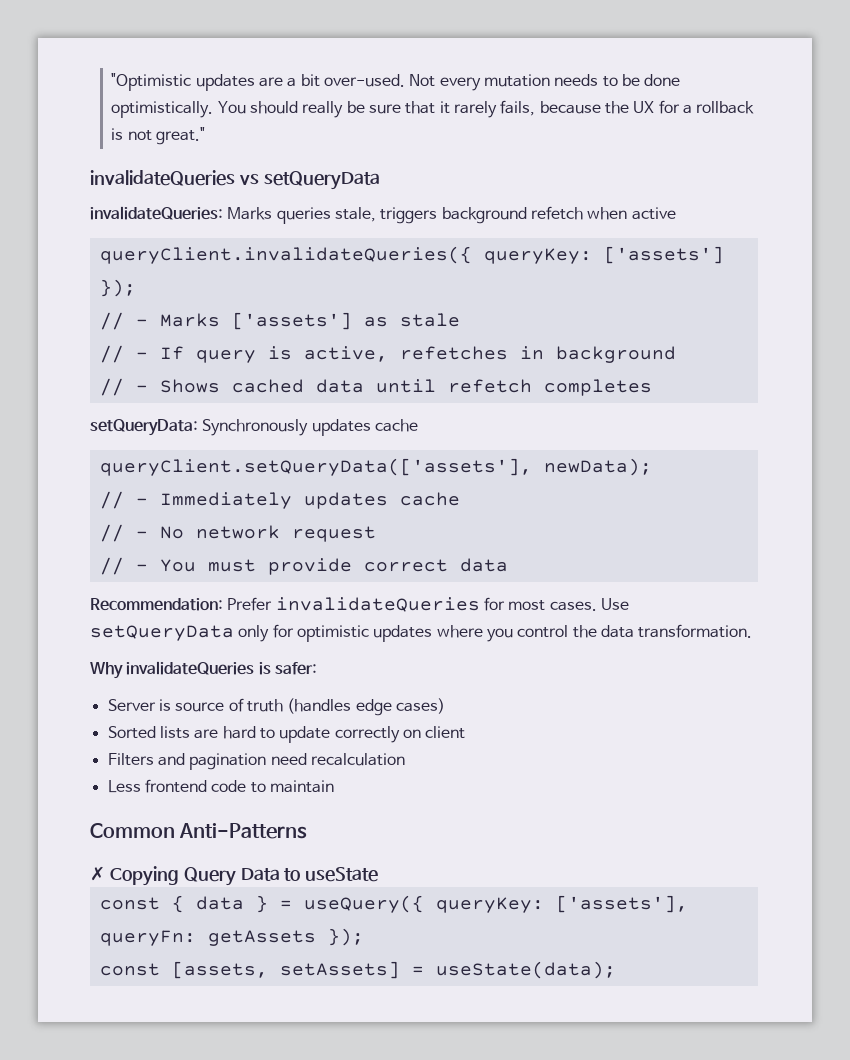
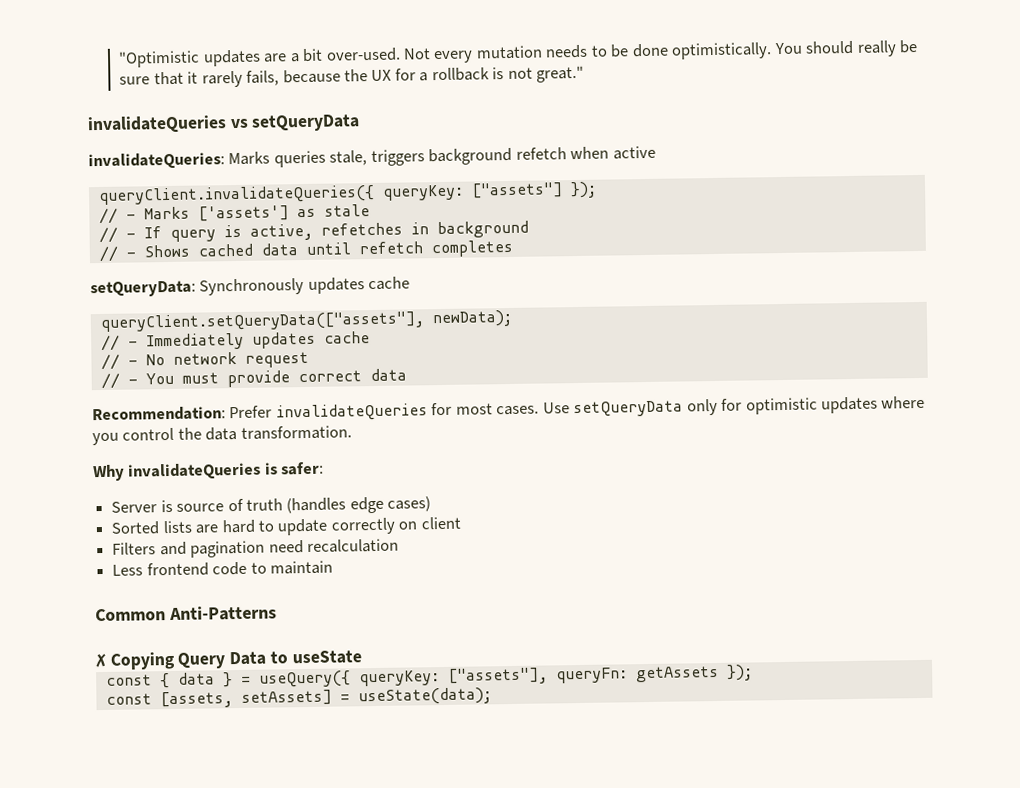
[603,246,724,264] ['assets'] -> [470,182,563,199] ["assets"]
[99,458,532,476] queryClient.setQueryData(['assets'], -> [99,311,425,333] queryClient.setQueryData(["assets"],
[555,895,688,913] ['assets'], -> [447,667,548,685] ["assets"],

